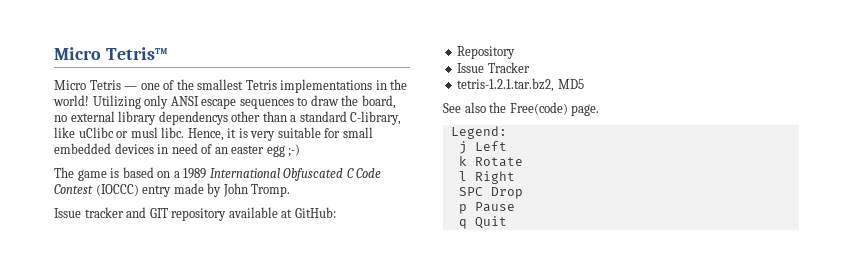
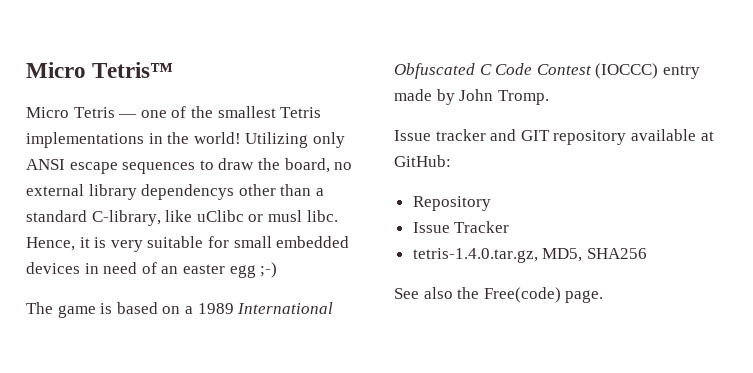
[457,78,584,92] tetris-1.2.1.tar.bz2, MD5 -> [412,248,647,263] tetris-1.4.0.tar.gz, MD5, SHA256
[450,126,507,139] [458,141,507,154] [458,156,523,167] [458,171,515,184] [458,187,523,199] [458,202,515,214] [458,216,507,229] // Legend: // j Left // k Rotate // l Right // SPC Drop // p Pause // q Quit -> (604, 296) none

